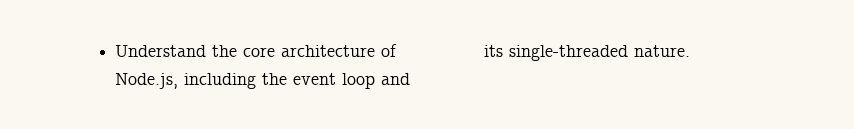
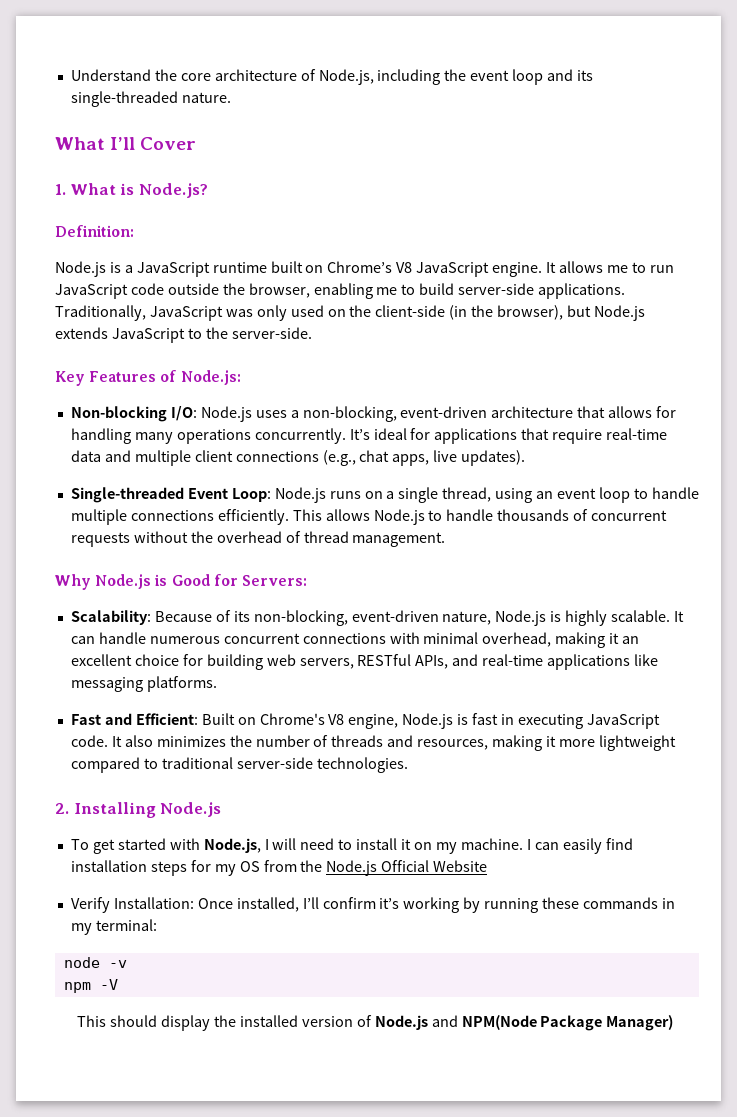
(691, 51) none -> [55,137,197,150] [55,183,208,198] [55,225,134,237] [55,261,674,277] [55,283,626,299] [55,305,645,321] [55,327,312,343] [55,370,241,386] [70,406,677,422] [70,428,668,444] [70,450,526,466] [70,487,699,503] [70,509,668,525] [70,531,446,547] [55,574,307,590] [70,610,685,626] [70,632,640,648] [70,654,659,670] [70,676,217,692] [70,713,660,729] [70,735,676,751] [70,757,408,773] [55,802,222,818] [70,838,633,854] [70,860,488,876] [70,897,675,913] [70,919,157,935] [63,957,127,968] [63,979,118,993] [77,1015,674,1031] // What I’ll Cover // 1. What is Node.js? // Definition: // Node.js is a JavaScript runtime built on Chrome’s V8 JavaScript engine. It allows me to run JavaScript code outside the browser, enabling me to build server-side applications. Traditionally, JavaScript was only used on the client-side (in the browser), but Node.js extends JavaScript to the server-side. // Key Features of Node.js: // Non-blocking I/O: Node.js uses a non-blocking, event-driven architecture that allows for handling many operations concurrently. It’s ideal for applications that require real-time data and multiple client connections (e.g., chat apps, live updates). // Single-threaded Event Loop: Node.js runs on a single thread, using an event loop to handle multiple connections efficiently. This allows Node.js to handle thousands of concurrent requests without the overhead of thread management. // Why Node.js is Good for Servers: // Scalability: Because of its non-blocking, event-driven nature, Node.js is highly scalable. It can handle numerous concurrent connections with minimal overhead, making it an excellent choice for building web servers, RESTful APIs, and real-time applications like messaging platforms. // Fast and Efficient: Built on Chrome's V8 engine, Node.js is fast in executing JavaScript code. It also minimizes the number of threads and resources, making it more lightweight compared to traditional server-side technologies. // 2. Installing Node.js // To get started with Node.js, I will need to install it on my machine. I can easily find installation steps for my OS from the Node.js Official Website // Verify Installation: Once installed, I’ll confirm it’s working by running these commands in my terminal: // node -v // npm -V // This should display the installed version of Node.js and NPM(Node Package Manager)

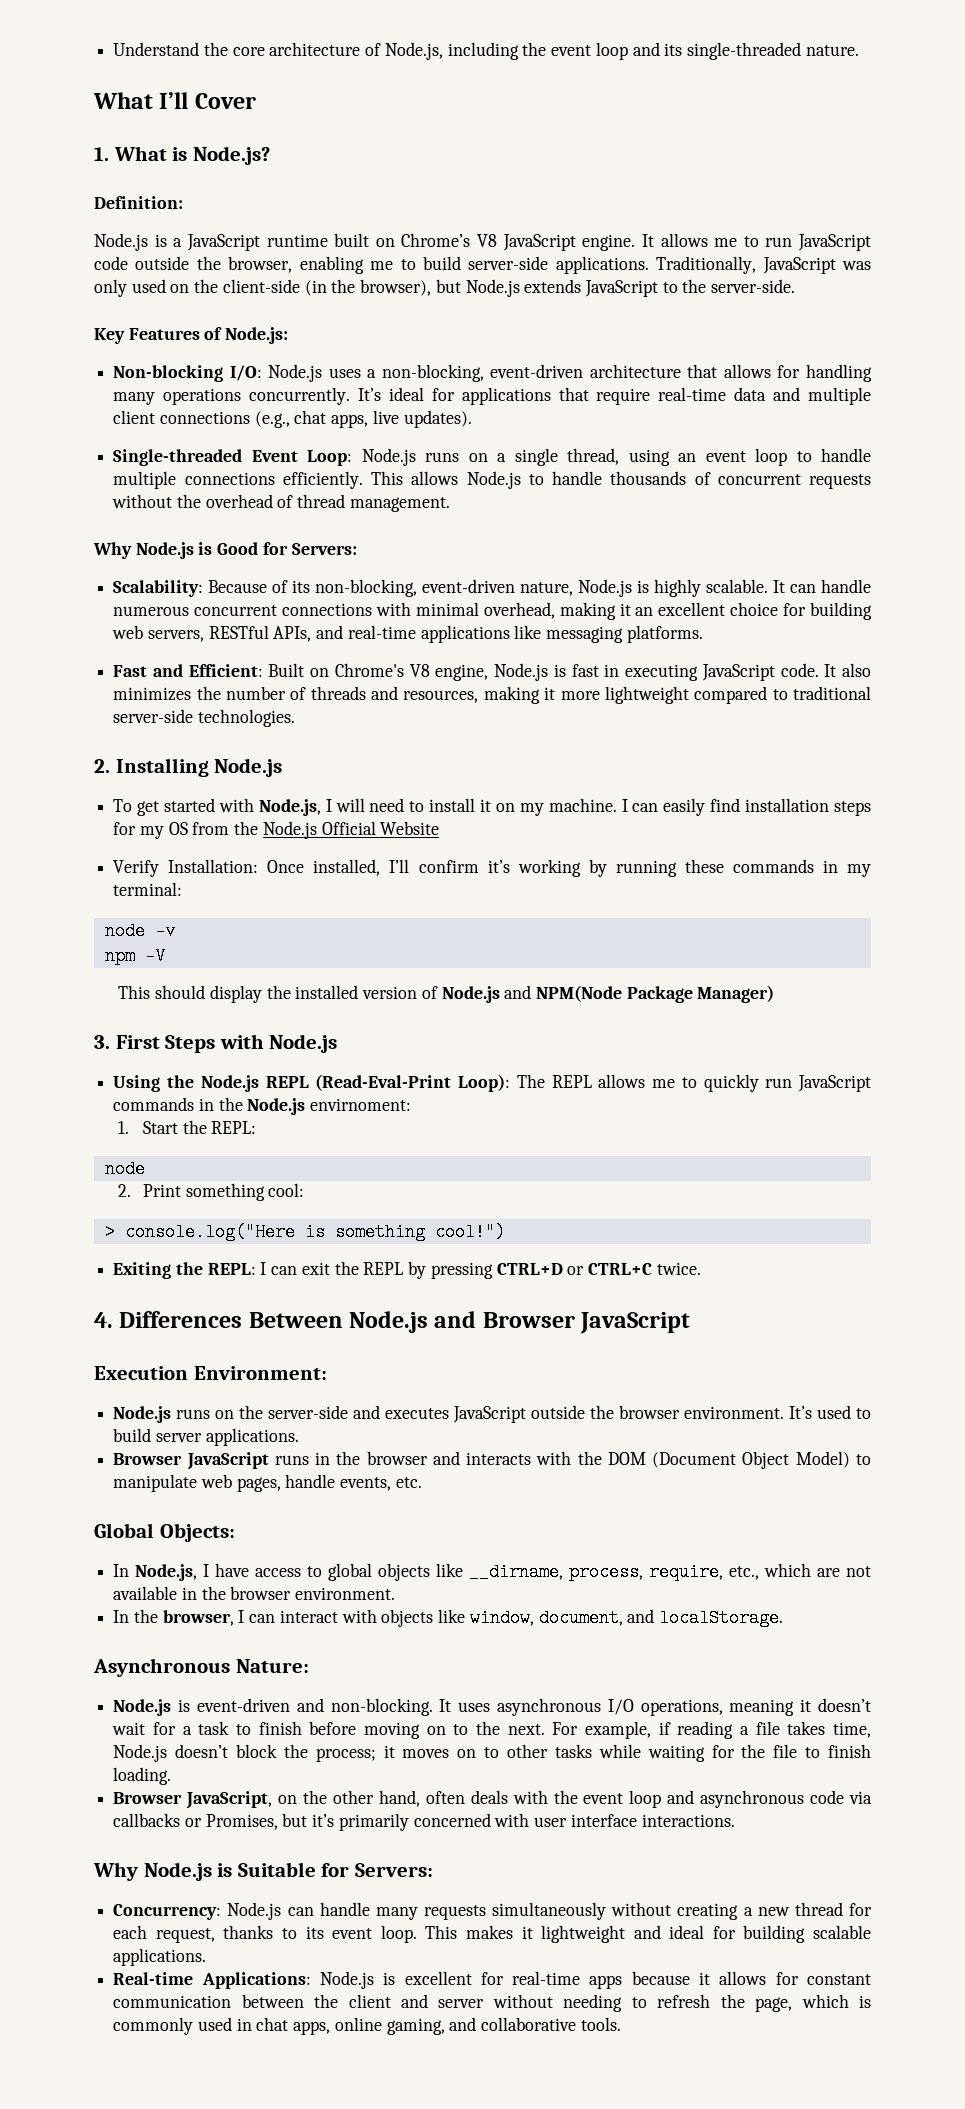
(674, 1023) none -> [94,1034,338,1053] [113,1074,871,1092] [113,1097,412,1115] [118,1120,257,1134] [104,1160,145,1178] [118,1183,305,1201] [104,1223,505,1241] [113,1261,701,1279] [94,1311,691,1334] [94,1366,327,1380] [113,1405,871,1423] [113,1428,299,1446] [113,1451,871,1470] [113,1474,422,1492] [94,1523,235,1542] [113,1563,872,1581] [113,1586,396,1600] [113,1609,783,1627] [93,1658,309,1677] [113,1698,871,1716] [112,1721,872,1739] [113,1744,872,1762] [113,1767,172,1785] [113,1790,872,1809] [113,1813,735,1831] [93,1862,433,1881] [113,1902,873,1920] [113,1925,872,1943] [113,1948,207,1966] [113,1971,871,1989] [113,1994,872,2012] [113,2017,621,2035] // 3. First Steps with Node.js // Using the Node.js REPL (Read-Eval-Print Loop): The REPL allows me to quickly run JavaScript commands in the Node.js envirnoment: // 1. Start the REPL: // node // 2. Print something cool: // > console.log("Here is something cool!") // Exiting the REPL: I can exit the REPL by pressing CTRL+D or CTRL+C twice. // 4. Differences Between Node.js and Browser JavaScript // Execution Environment: // Node.js runs on the server-side and executes JavaScript outside the browser environment. It’s used to build server applications. // Browser JavaScript runs in the browser and interacts with the DOM (Document Object Model) to manipulate web pages, handle events, etc. // Global Objects: // In Node.js, I have access to global objects like __dirname, process, require, etc., which are not available in the browser environment. // In the browser, I can interact with objects like window, document, and localStorage. // Asynchronous Nature: // Node.js is event-driven and non-blocking. It uses asynchronous I/O operations, meaning it doesn’t wait for a task to finish before moving on to the next. For example, if reading a file takes time, Node.js doesn’t block the process; it moves on to other tasks while waiting for the file to finish loading. // Browser JavaScript, on the other hand, often deals with the event loop and asynchronous code via callbacks or Promises, but it’s primarily concerned with user interface interactions. // Why Node.js is Suitable for Servers: // Concurrency: Node.js can handle many requests simultaneously without creating a new thread for each request, thanks to its event loop. This makes it lightweight and ideal for building scalable applications. // Real-time Applications: Node.js is excellent for real-time apps because it allows for constant communication between the client and server without needing to refresh the page, which is commonly used in chat apps, online gaming, and collaborative tools.

